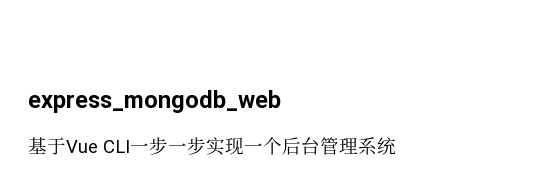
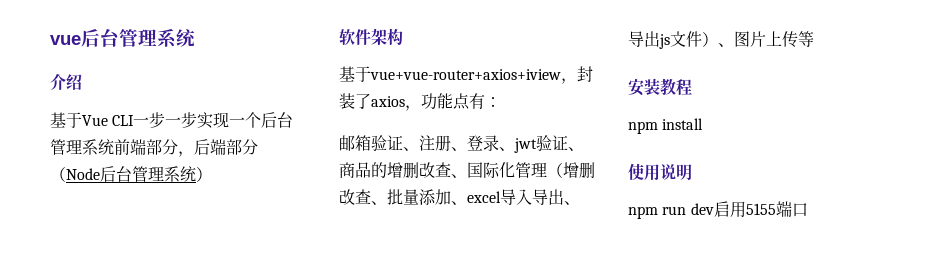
[28,90,281,113] express_mongodb_web -> [50,28,196,48] [50,74,82,90] vue后台管理系统 // 介绍
(396, 146) none -> [114,139,258,157] [50,166,212,182] [339,28,403,46] [339,66,593,84] [339,93,501,111] [339,135,584,153] [339,162,595,179] [339,189,580,205] [628,31,814,49] [628,78,692,96] [628,118,704,134] [628,163,692,181] [628,201,808,219] 前端部分，后端部分（Node后台管理系统） // 软件架构 // 基于vue+vue-router+axios+iview，封装了axios，功能点有： // 邮箱验证、注册、登录、jwt验证、商品的增删改查、国际化管理（增删改查、批量添加、excel导入导出、导出js文件）、图片上传等 // 安装教程 // npm install // 使用说明 // npm run dev启用5155端口

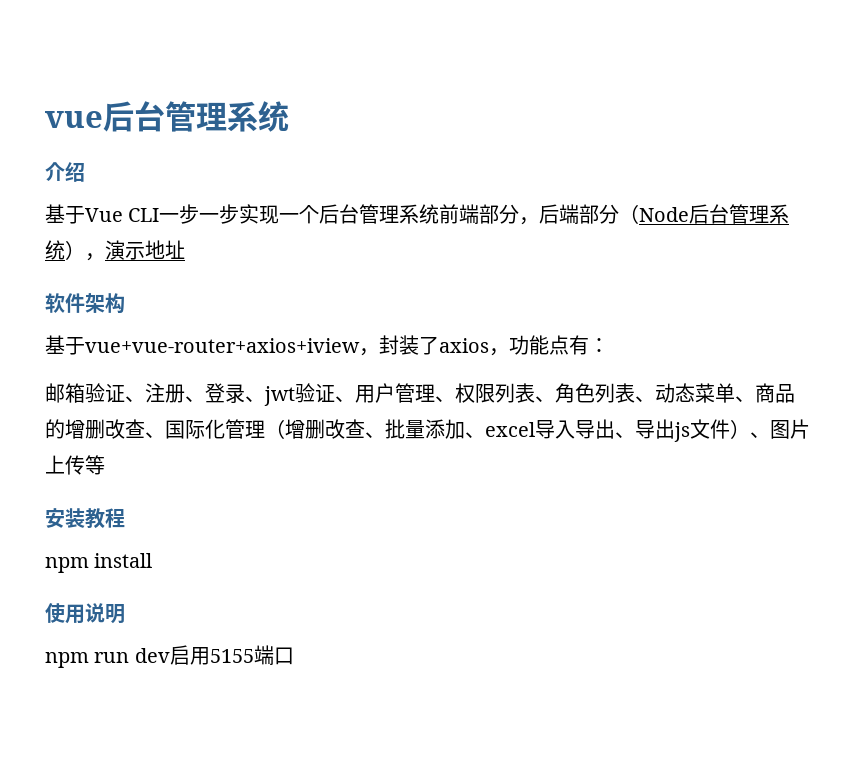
(212, 174) none -> [85,240,185,261] ，演示地址
(584, 149) none -> [355,383,755,403] 用户管理、权限列表、角色列表、动态菜单、

